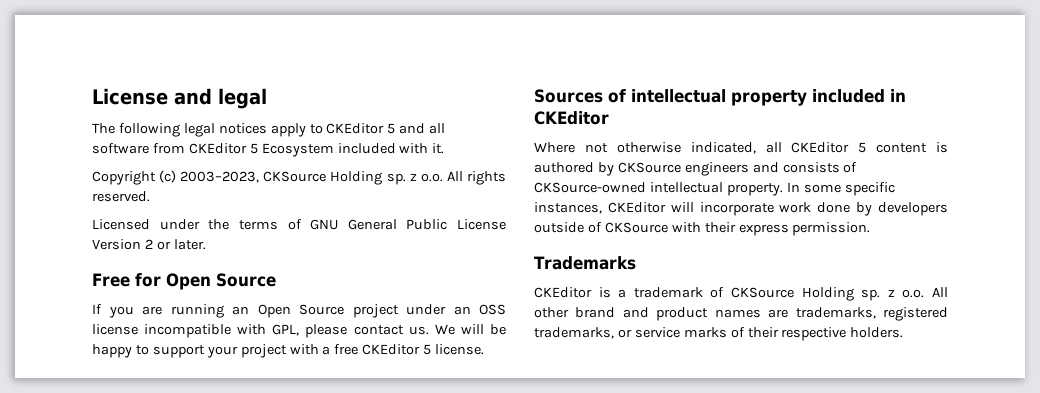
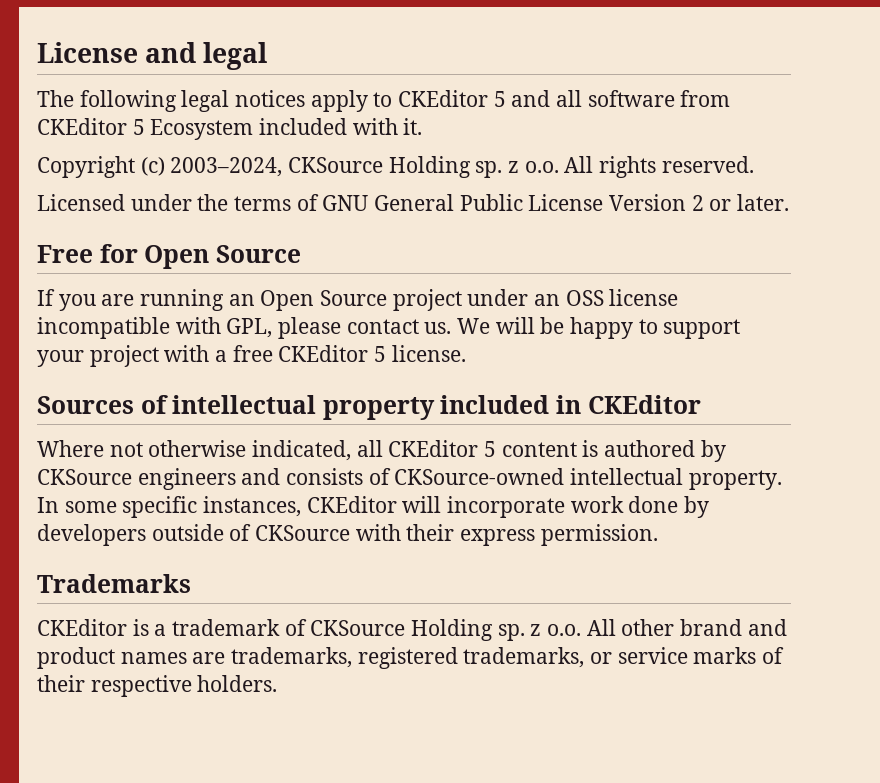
[180,171,260,183] 2003–2023, -> [170,157,283,177] 2003–2024,

